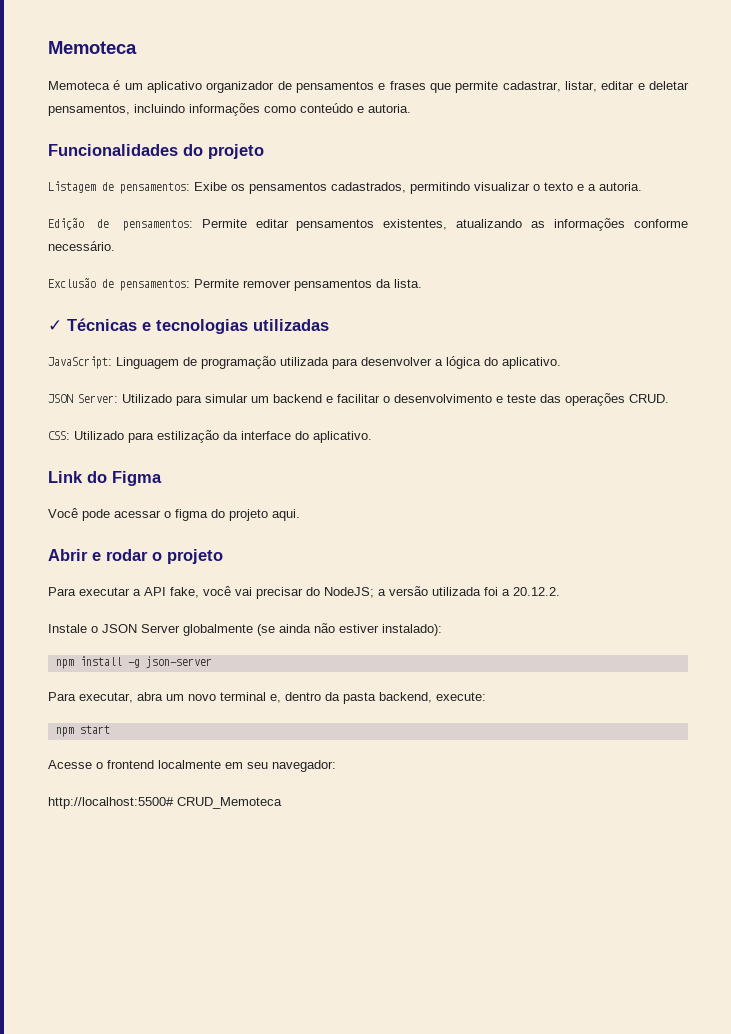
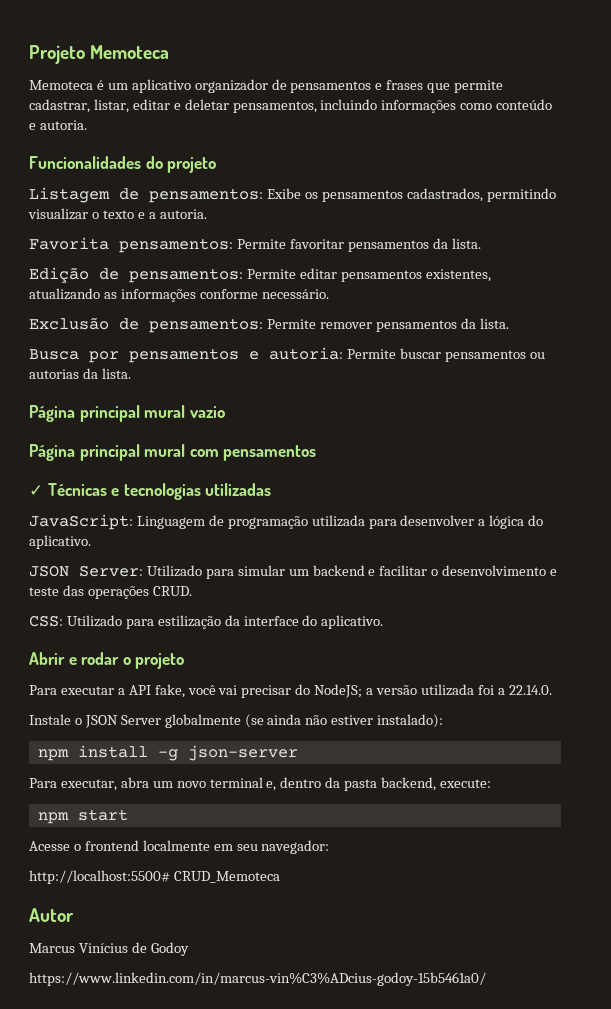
(48, 47) none -> [29,45,85,64] Projeto
(642, 186) none -> [29,237,481,253] // Favorita pensamentos: Permite favoritar pensamentos da lista.
(422, 283) none -> [29,347,545,363] [29,368,131,379] [29,405,225,422] [29,444,317,461] // Busca por pensamentos e autoria: Permite buscar pensamentos ou autorias da lista. // Página principal mural vazio // Página principal mural com pensamentos
[48,471,162,486] [48,508,300,521] // Link do Figma // Você pode acessar o figma do projeto aqui. -> (384, 622) none
[513,587,560,596] 20.12.2. -> [508,685,552,695] 22.14.0.
(282, 803) none -> [29,908,74,922] [29,942,189,956] [29,972,486,986] // Autor // Marcus Vinícius de Godoy // https://www.linkedin.com/in/marcus-vin%C3%ADcius-godoy-15b5461a0/

